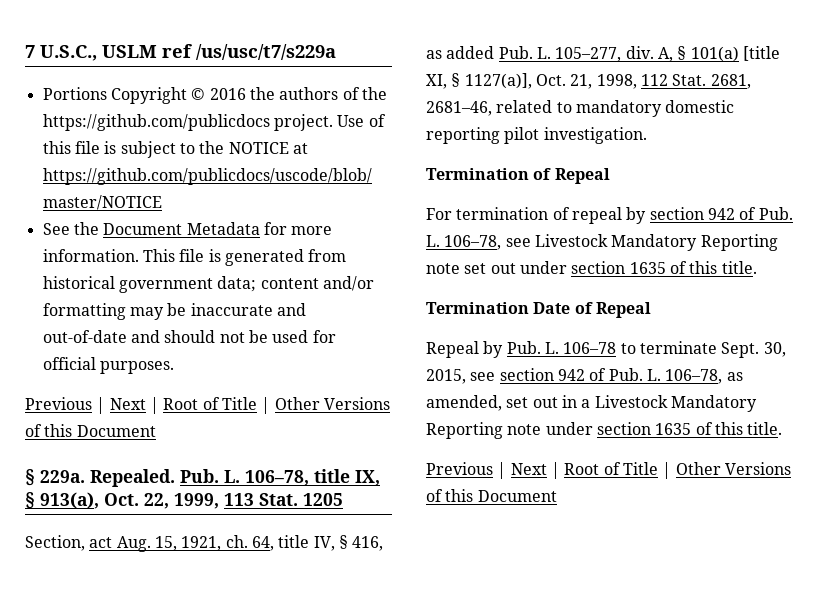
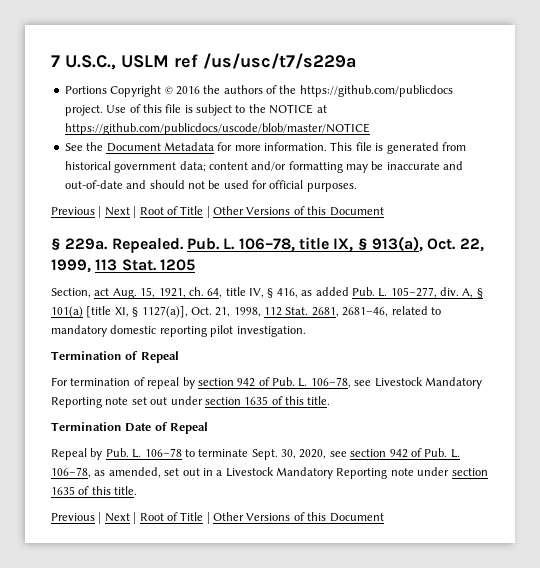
[426,369,466,384] 2015, -> [299,449,327,459] 2020,

